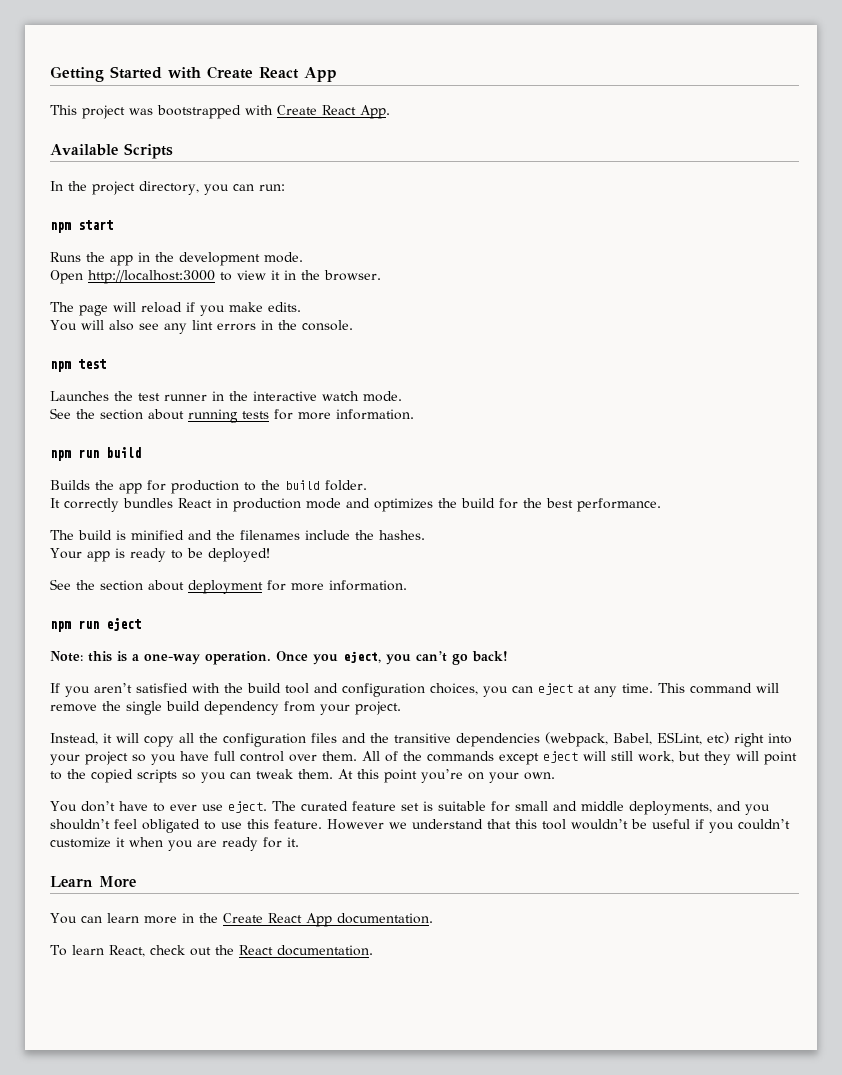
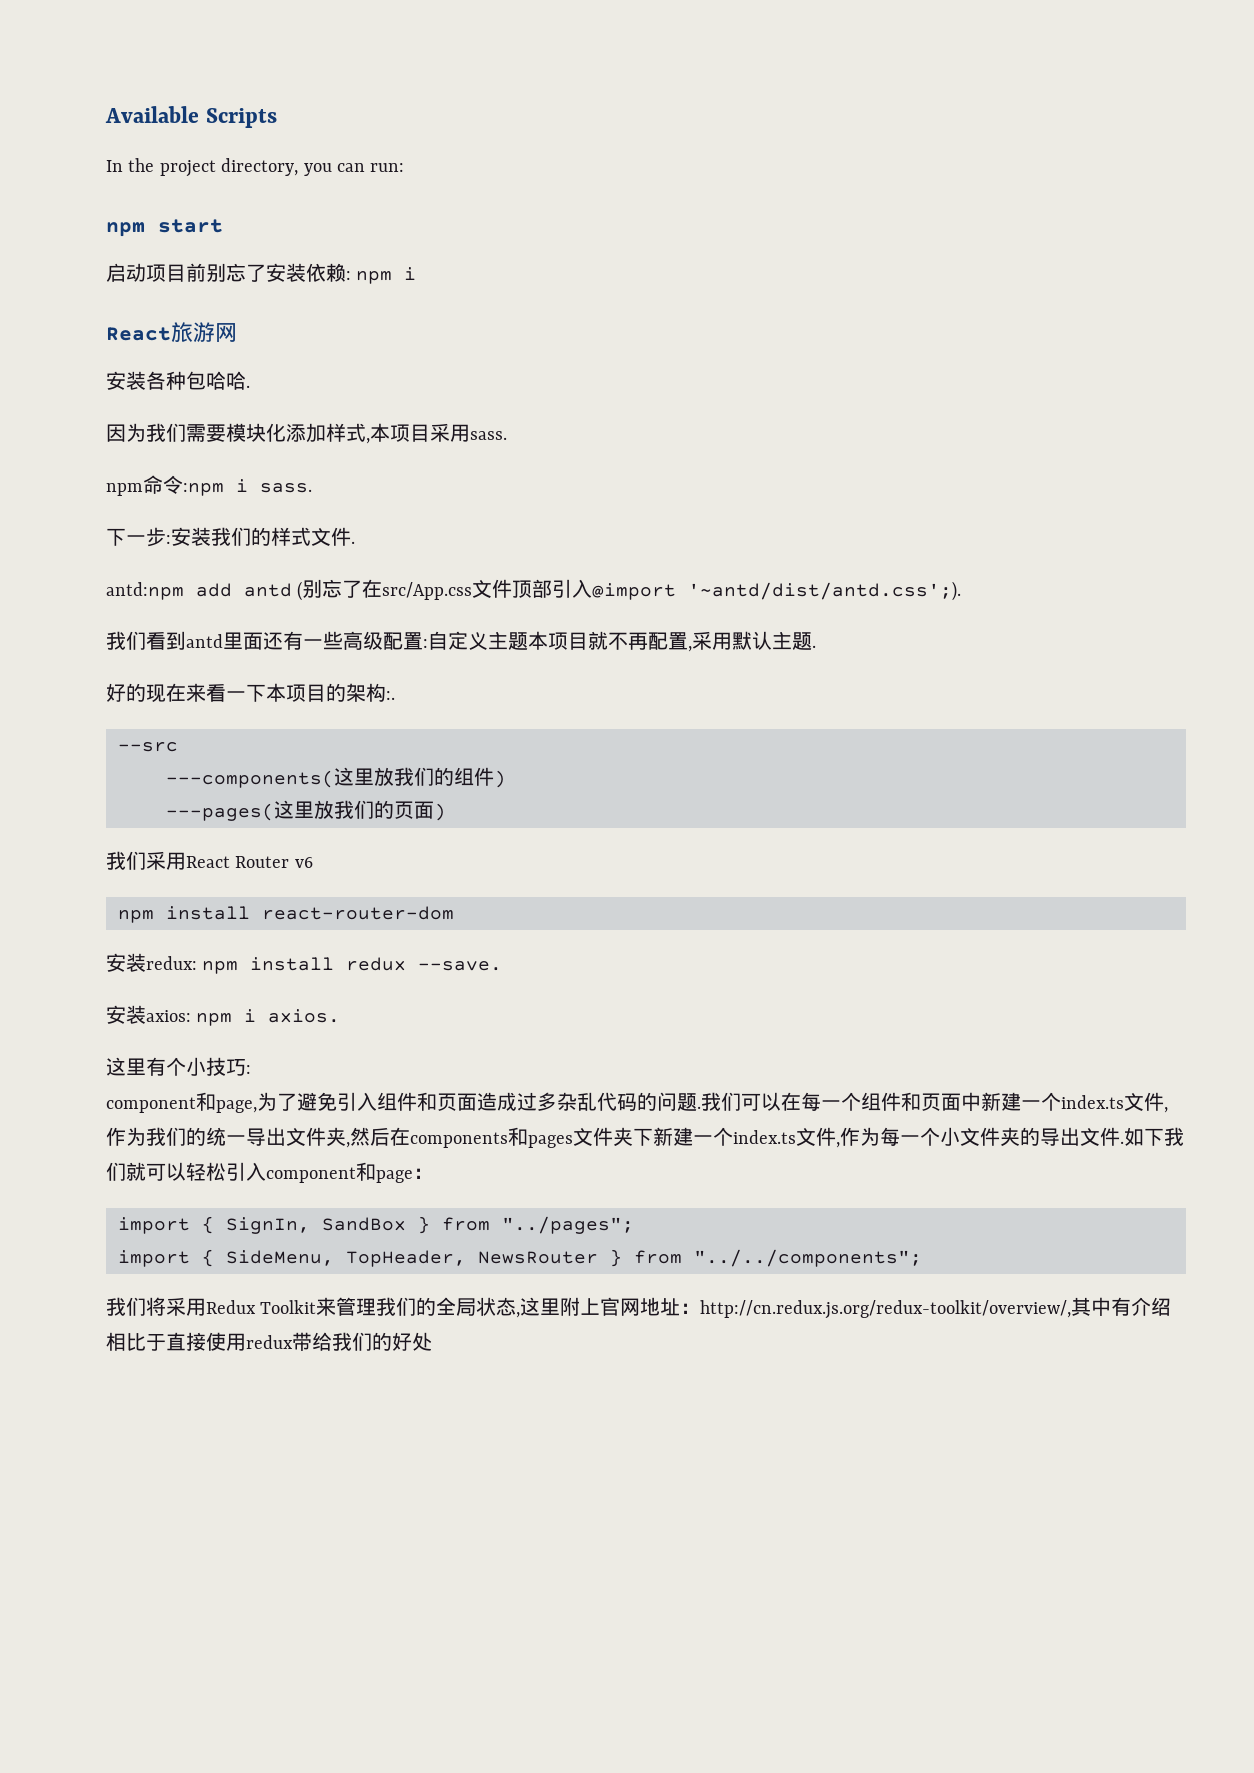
[50,66,337,82] [50,105,390,119] Getting Started with Create React App // This project was bootstrapped with Create React App. // -> (105, 114) none
[50,252,303,266] [50,270,381,284] [50,302,301,316] [50,320,353,334] [50,359,106,372] [50,391,402,402] [50,408,414,423] [50,447,141,461] [50,480,367,494] [50,498,661,512] [50,530,425,540] [50,548,270,562] [50,579,407,594] [50,618,141,632] [50,651,508,665] [50,683,779,697] [50,701,401,715] [50,732,792,747] [50,751,797,765] [50,769,555,783] [50,801,770,815] [50,819,790,833] [50,837,299,851] [50,876,136,887] [50,913,433,927] [50,945,373,957] Runs the app in the development mode. // Open http://localhost:3000 to view it in the browser. // The page will reload if you make edits. // You will also see any lint errors in the console. // npm test // Launches the test runner in the interactive watch mode. // See the section about running tests for more information. // npm run build // Builds the app for production to the build folder. // It correctly bundles React in production mode and optimizes the build for the best performance. // The build is minified and the filenames include the hashes. // Your app is ready to be deployed! // See the section about deployment for more information. // npm run eject // Note: this is a one-way operation. Once you eject, you can’t go back! // If you aren’t satisfied with the build tool and configuration choices, you can eject at any time. This command will remove the single build dependency from your project. // Instead, it will copy all the configuration files and the transitive dependencies (webpack, Babel, ESLint, etc) right into your project so you have full control over them. All of the commands except eject will still work, but they will point to the copied scripts so you can tweak them. At this point you’re on your own. // You don’t have to ever use eject. The curated feature set is suitable for small and middle deployments, and you shouldn’t feel obligated to use this feature. However we understand that this tool wouldn’t be useful if you couldn’t customize it when you are ready for it. // Learn More // You can learn more in the Create React App documentation. // To learn React, check out the React documentation. -> [106,263,417,284] [106,322,237,343] [106,371,250,390] [106,423,507,444] [106,475,312,496] [106,527,355,547] [106,579,962,601] [106,631,816,652] [106,683,395,703] [118,742,178,752] [166,767,506,788] [166,800,446,821] [106,851,313,870] [118,906,454,923] [106,953,503,974] [106,1005,341,1026] [106,1057,251,1076] [106,1092,1168,1113] [106,1127,1184,1148] [106,1162,433,1183] [118,1216,634,1234] [118,1249,922,1267] [106,1297,1172,1319] [106,1332,432,1351] 启动项目前别忘了安装依赖: npm i // React旅游网 // 安装各种包哈哈. // 因为我们需要模块化添加样式,本项目采用sass. // npm命令:npm i sass. // 下一步:安装我们的样式文件. // antd:npm add antd (别忘了在src/App.css文件顶部引入@import '~antd/dist/antd.css';). // 我们看到antd里面还有一些高级配置:自定义主题本项目就不再配置,采用默认主题. // 好的现在来看一下本项目的架构:. // --src // ---components(这里放我们的组件) // ---pages(这里放我们的页面) // 我们采用React Router v6 // npm install react-router-dom // 安装redux: npm install redux --save. // 安装axios: npm i axios. // 这里有个小技巧: // component和page,为了避免引入组件和页面造成过多杂乱代码的问题.我们可以在每一个组件和页面中新建一个index.ts文件,作为我们的统一导出文件夹,然后在components和pages文件夹下新建一个index.ts文件,作为每一个小文件夹的导出文件.如下我们就可以轻松引入component和page： // import { SignIn, SandBox } from "../pages"; // import { SideMenu, TopHeader, NewsRouter } from "../../components"; // 我们将采用Redux Toolkit来管理我们的全局状态,这里附上官网地址：http://cn.redux.js.org/redux-toolkit/overview/,其中有介绍相比于直接使用redux带给我们的好处

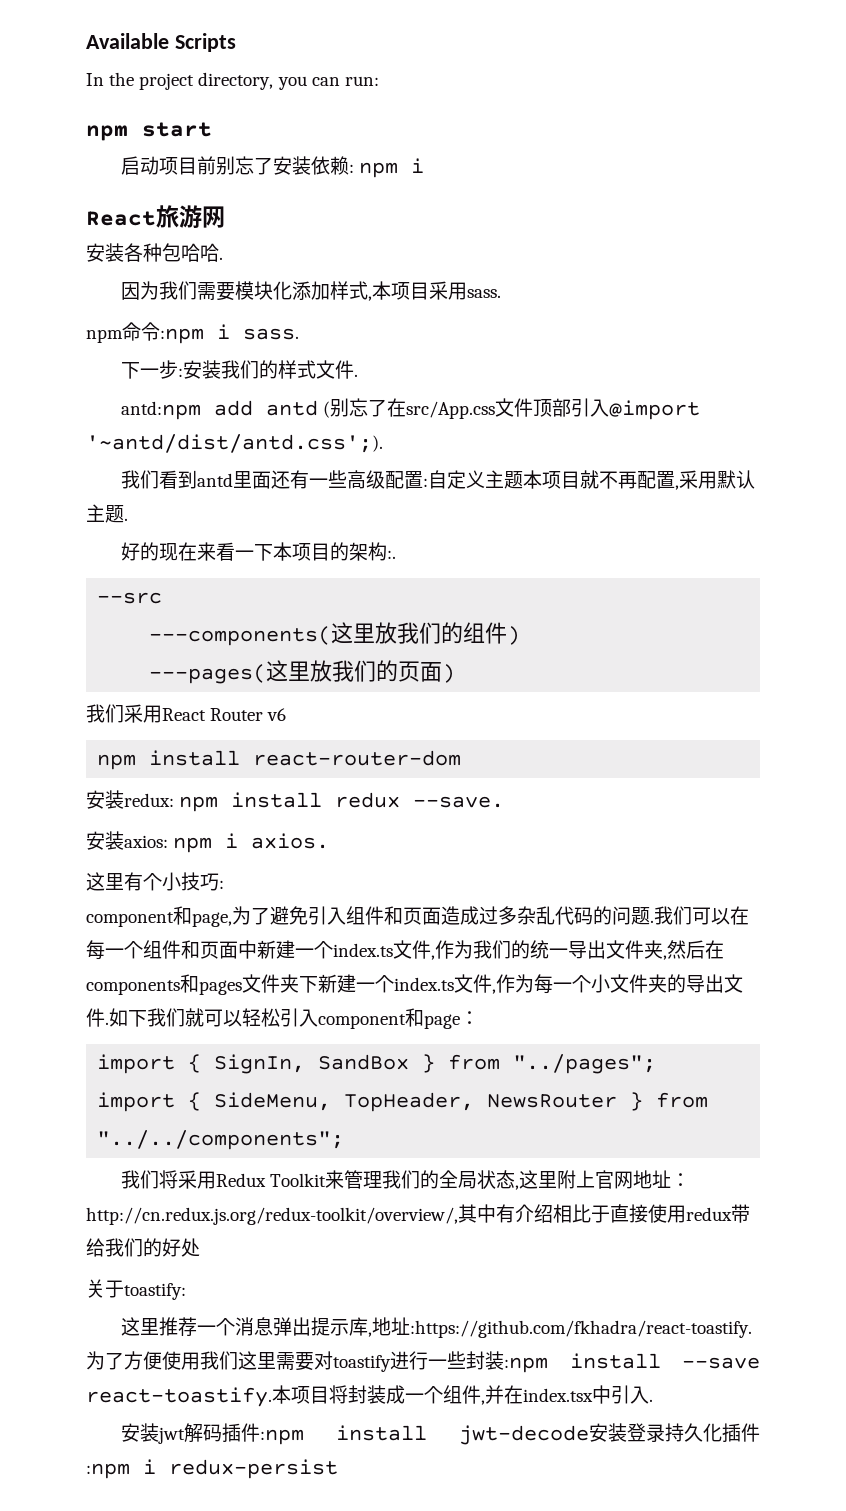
(432, 1341) none -> [86,1279,186,1300] [120,1317,752,1338] [86,1351,760,1373] [86,1385,653,1407] [120,1423,760,1445] [86,1459,338,1479] // 关于toastify: // 这里推荐一个消息弹出提示库,地址:https://github.com/fkhadra/react-toastify.为了方便使用我们这里需要对toastify进行一些封装:npm install --save react-toastify.本项目将封装成一个组件,并在index.tsx中引入. // 安装jwt解码插件:npm install jwt-decode安装登录持久化插件:npm i redux-persist

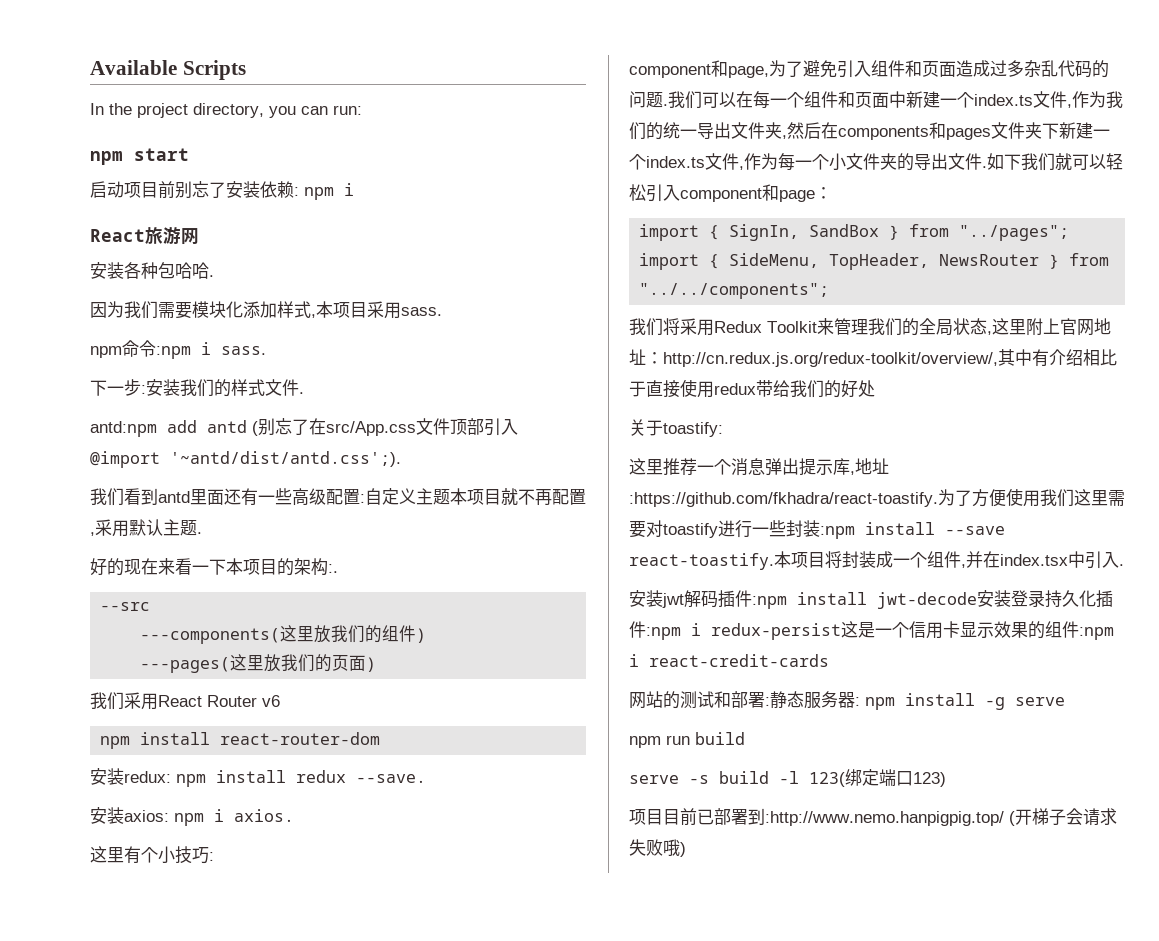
(338, 1469) none -> [841,621,1114,640] [629,654,829,667] [629,691,1065,710] [629,732,745,748] [629,769,946,787] [629,808,1117,826] [629,839,686,857] 这是一个信用卡显示效果的组件:npm i react-credit-cards // 网站的测试和部署:静态服务器: npm install -g serve // npm run build // serve -s build -l 123(绑定端口123) // 项目目前已部署到:http://www.nemo.hanpigpig.top/ (开梯子会请求失败哦)

